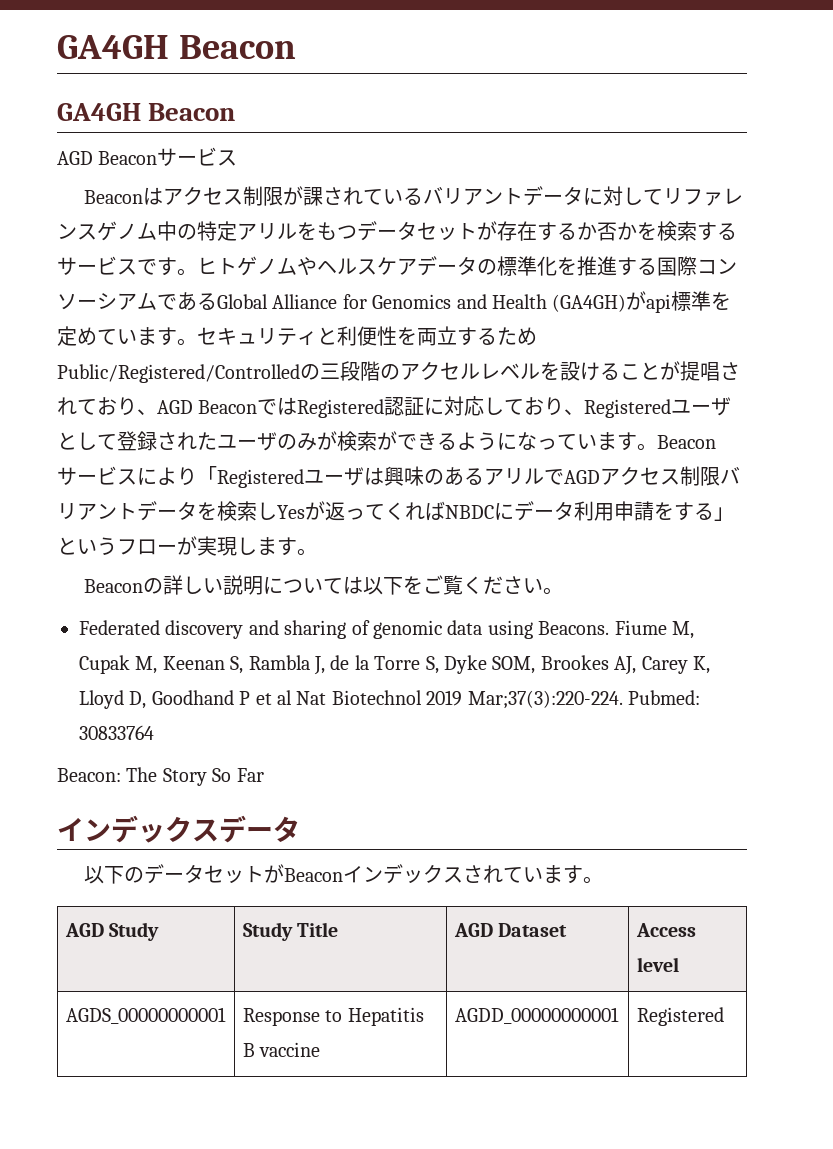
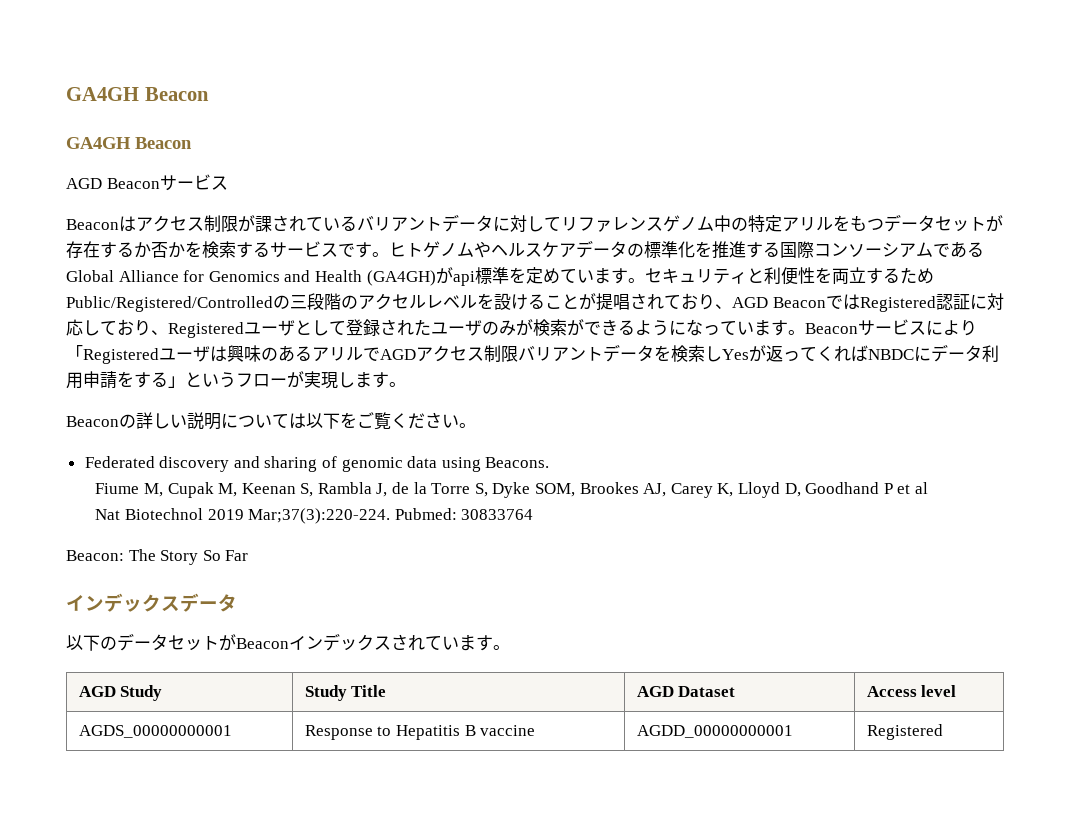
(610, 628) none -> (550, 462) //
(292, 697) none -> (928, 488) //

